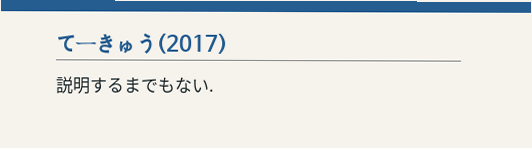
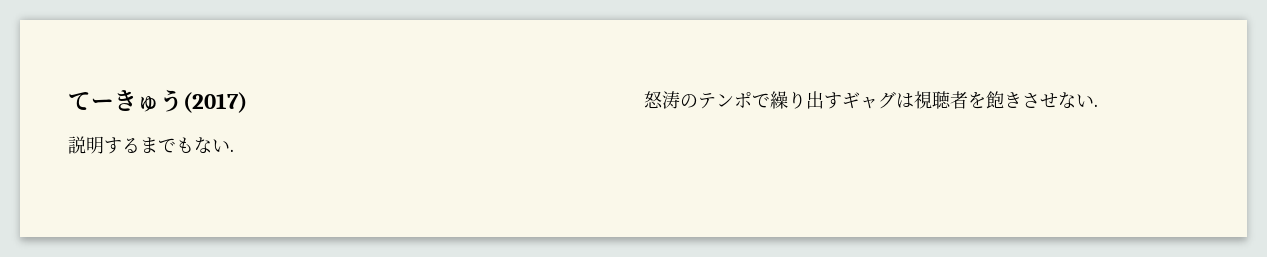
(214, 90) none -> [644,91,1098,109] // 怒涛のテンポで繰り出すギャグは視聴者を飽きさせない.

